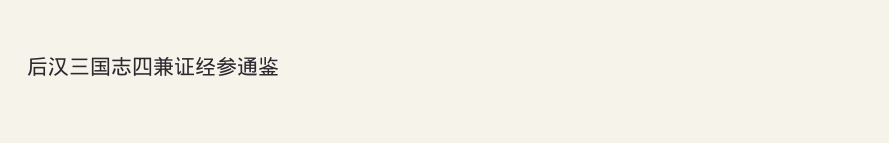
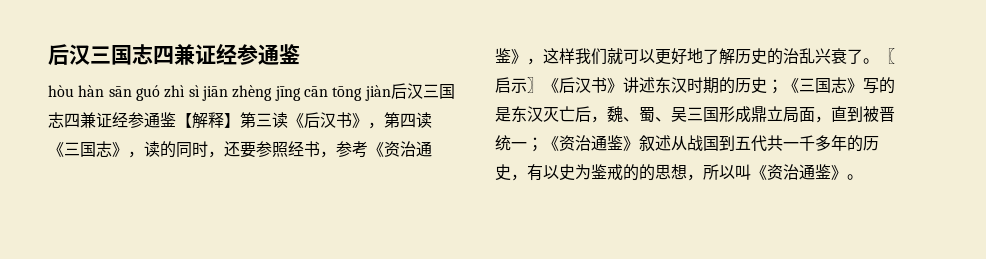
[27,56,279,76] 后汉三国志四兼证经参通鉴 -> [48,44,300,65] [48,83,455,101] [48,112,432,129] [48,141,432,158] [495,48,895,65] [495,77,895,94] [495,106,895,123] [495,135,879,152] [495,164,863,181] 后汉三国志四兼证经参通鉴 // hòu hàn sān guó zhì sì jiān zhèng jīng cān tōng jiàn后汉三国志四兼证经参通鉴【解释】第三读《后汉书》，第四读《三国志》，读的同时，还要参照经书，参考《资治通鉴》，这样我们就可以更好地了解历史的治乱兴衰了。〖启示〗《后汉书》讲述东汉时期的历史；《三国志》写的是东汉灭亡后，魏、蜀、吴三国形成鼎立局面，直到被晋统一；《资治通鉴》叙述从战国到五代共一千多年的历史，有以史为鉴戒的的思想，所以叫《资治通鉴》。

